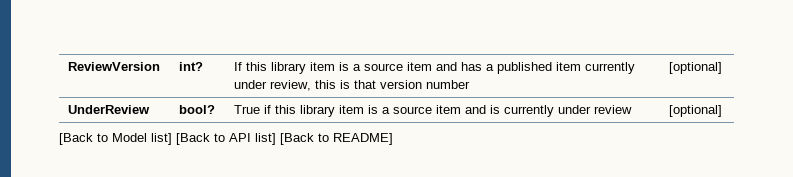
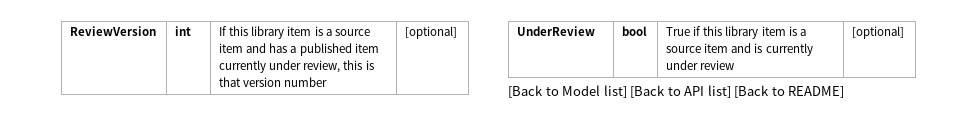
[179,62,204,71] int? -> [175,26,192,36] int
[179,105,216,114] bool? -> [622,26,648,36] bool

